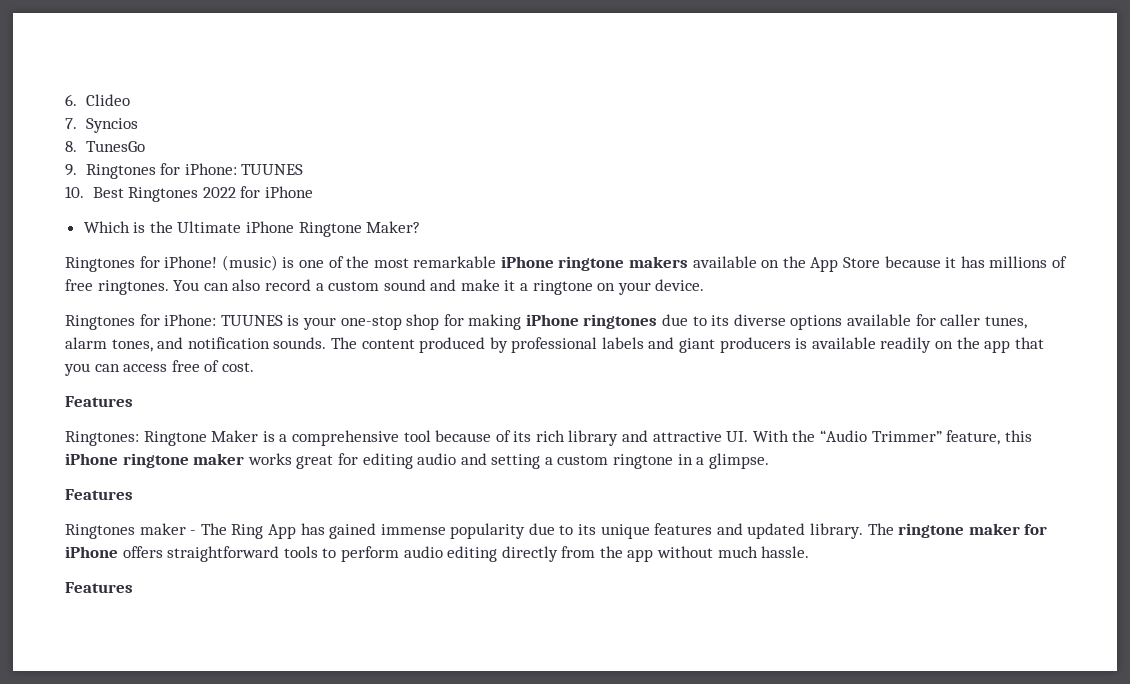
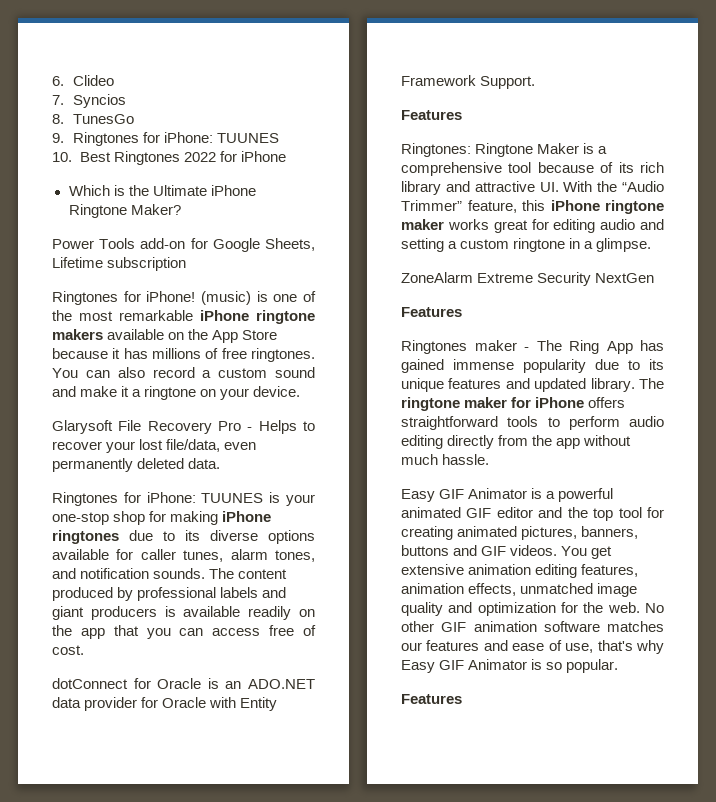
(421, 227) none -> [52,238,315,252] [52,257,187,271] // Power Tools add-on for Google Sheets, Lifetime subscription
(705, 285) none -> [52,420,315,434] [52,439,257,453] [52,458,221,472] // Glarysoft File Recovery Pro - Helps to recover your lost file/data, even permanently deleted data.
(254, 367) none -> [52,678,315,689] [52,697,278,711] [401,75,536,89] // dotConnect for Oracle is an ADO.NET data provider for Oracle with Entity Framework Support.
(769, 461) none -> [401,272,655,286] // ZoneAlarm Extreme Security NextGen
(810, 552) none -> [401,488,614,502] [401,507,664,521] [401,526,639,540] [401,545,613,559] [401,564,639,578] [401,583,638,597] [401,602,664,616] [401,621,664,632] [401,640,664,654] [401,659,619,673] // Easy GIF Animator is a powerful animated GIF editor and the top tool for creating animated pictures, banners, buttons and GIF videos. You get extensive animation editing features, animation effects, unmatched image quality and optimization for the web. No other GIF animation software matches our features and ease of use, that's why Easy GIF Animator is so popular.

